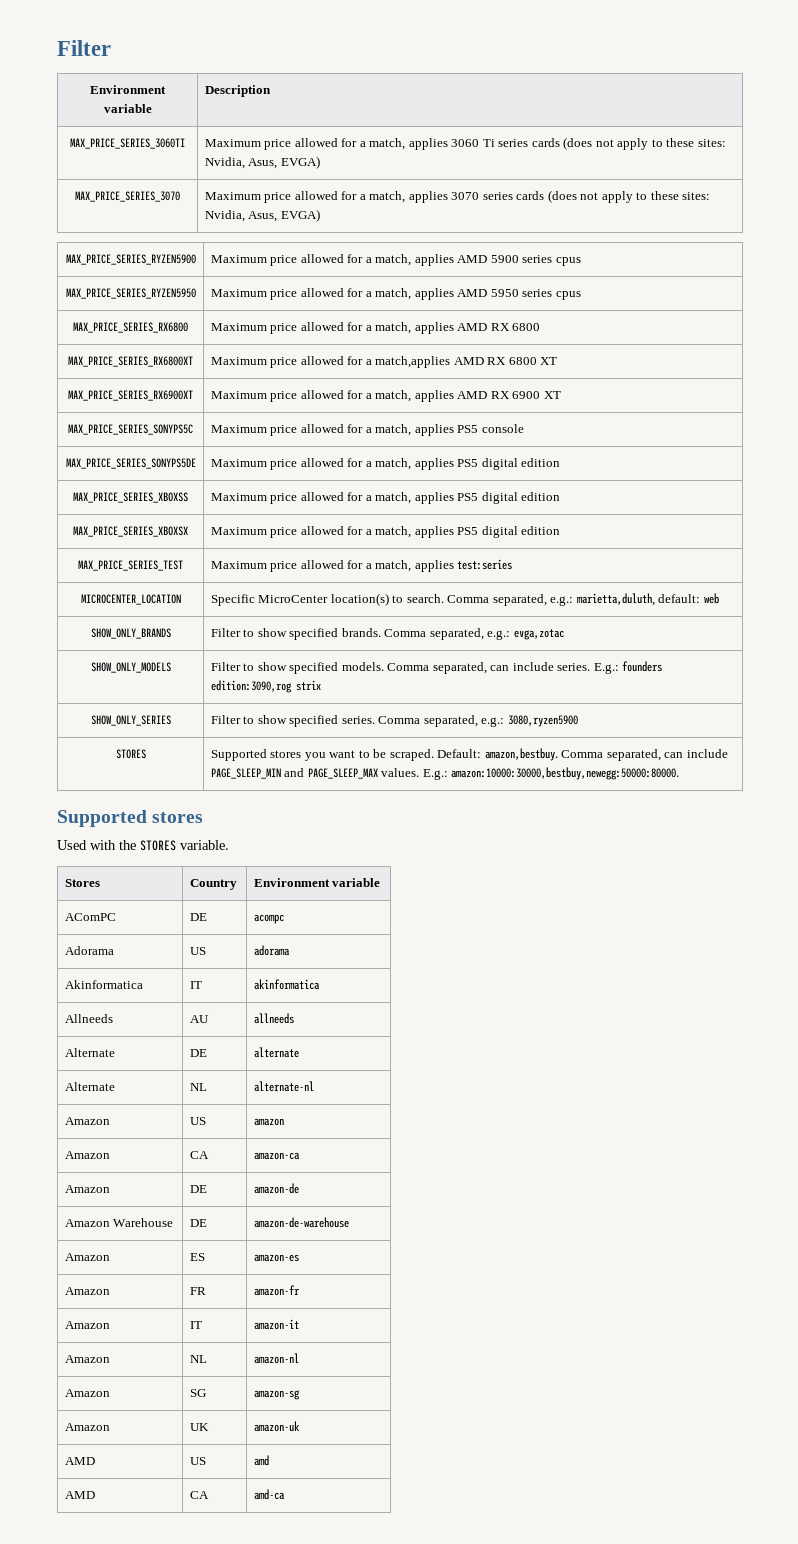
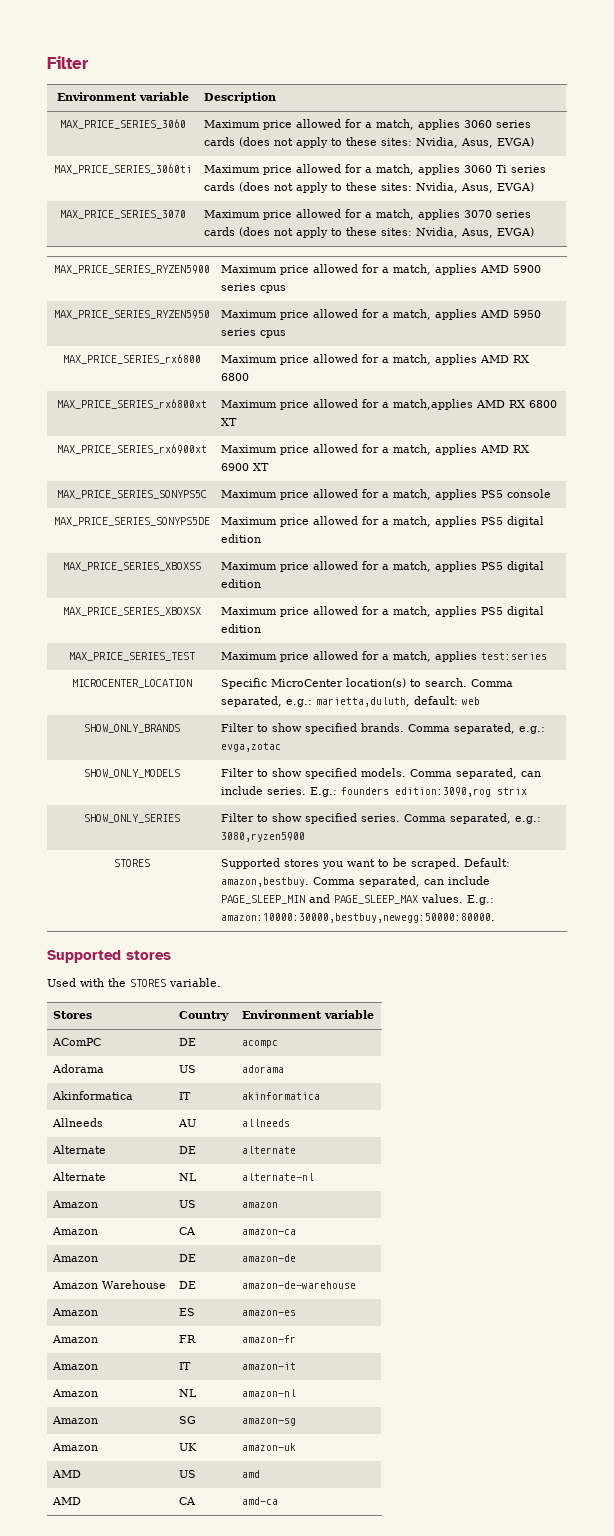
[70,138,185,149] MAX_PRICE_SERIES_3060TI -> [60,119,186,129] [204,119,532,130] [204,137,535,148] [54,164,192,174] MAX_PRICE_SERIES_3060 | Maximum price allowed for a match, applies 3060 series cards (does not apply to these sites: Nvidia, Asus, EVGA) // MAX_PRICE_SERIES_3060ti
[73,322,188,333] MAX_PRICE_SERIES_RX6800 -> [62,354,201,364] MAX_PRICE_SERIES_rx6800
[68,356,193,367] MAX_PRICE_SERIES_RX6800XT -> [56,399,207,409] MAX_PRICE_SERIES_rx6800xt
[68,390,193,401] MAX_PRICE_SERIES_RX6900XT -> [56,444,207,454] MAX_PRICE_SERIES_rx6900xt

